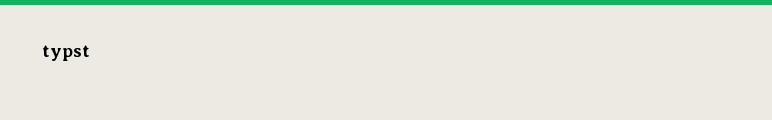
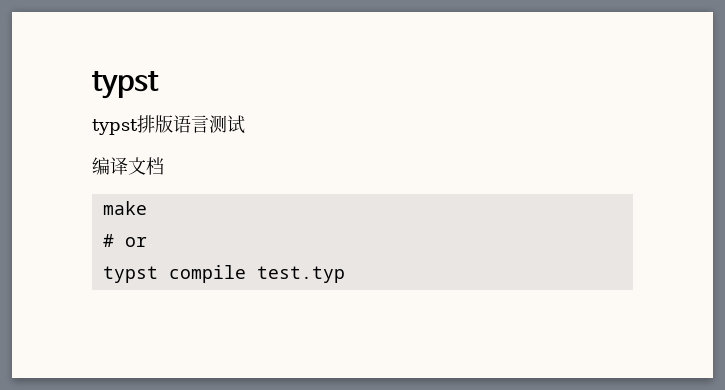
[42,45,90,61] typst -> [92,71,159,99] [92,115,245,135] [92,157,164,175] [102,201,147,215] [102,234,147,247] [102,265,345,283] typst // typst排版语言测试 // 编译文档 // make // # or // typst compile test.typ

